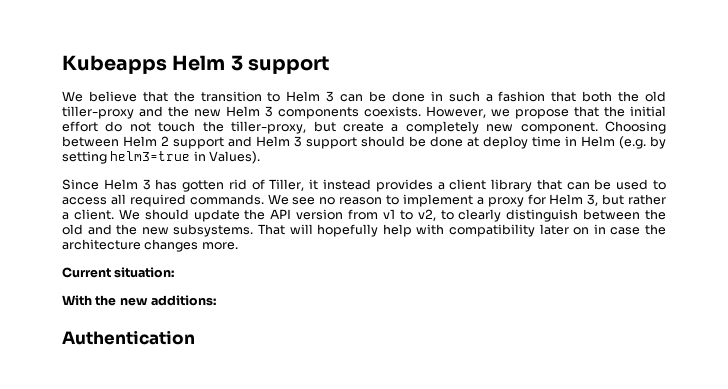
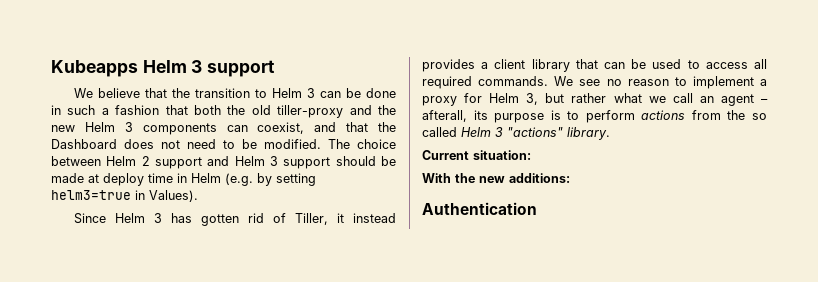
[364,106,666,119] [62,121,667,134] coexists. However, we propose that the initial effort do not touch the tiller-proxy, but create a completely new component. Choosing -> [226,122,396,134] [51,139,396,149] can coexist, and that the Dashboard does not need to be modified. The choice
[430,136,463,147] done -> [51,173,84,183] made
[62,209,666,222] [62,224,667,237] [62,239,238,252] a client. We should update the API version from v1 to v2, to clearly distinguish between the old and the new subsystems. That will hopefully help with compatibility later on in case the architecture changes more. -> [613,93,768,106] [422,110,767,123] [422,127,610,140] what we call an agent – afterall, its purpose is to perform actions from the so called Helm 3 "actions" library.

